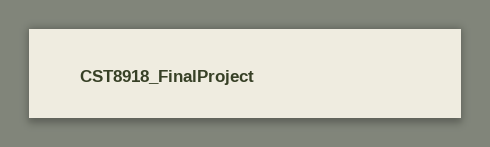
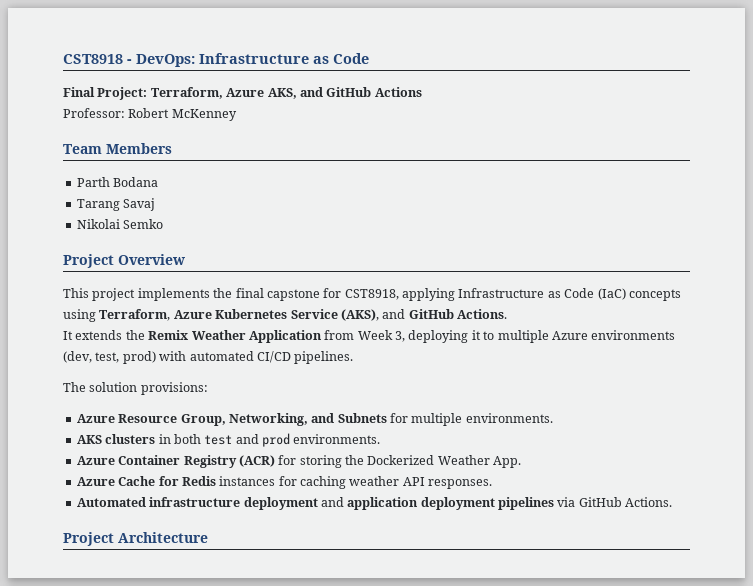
[80,70,254,85] CST8918_FinalProject -> [63,53,369,67] [63,87,422,100] [63,108,237,121] [63,143,172,154] [76,177,159,187] [76,198,156,211] [76,219,164,229] [63,254,185,268] [63,288,681,301] [63,309,507,322] [63,330,676,343] [63,351,354,364] [63,382,208,395] [76,413,553,426] [76,433,381,447] [76,455,522,468] [76,476,493,489] [76,497,673,510] [63,532,208,546] CST8918 - DevOps: Infrastructure as Code // Final Project: Terraform, Azure AKS, and GitHub Actions // Professor: Robert McKenney // Team Members // Parth Bodana // Tarang Savaj // Nikolai Semko // Project Overview // This project implements the final capstone for CST8918, applying Infrastructure as Code (IaC) concepts using Terraform, Azure Kubernetes Service (AKS), and GitHub Actions. // It extends the Remix Weather Application from Week 3, deploying it to multiple Azure environments (dev, test, prod) with automated CI/CD pipelines. // The solution provisions: // Azure Resource Group, Networking, and Subnets for multiple environments. // AKS clusters in both test and prod environments. // Azure Container Registry (ACR) for storing the Dockerized Weather App. // Azure Cache for Redis instances for caching weather API responses. // Automated infrastructure deployment and application deployment pipelines via GitHub Actions. // Project Architecture

